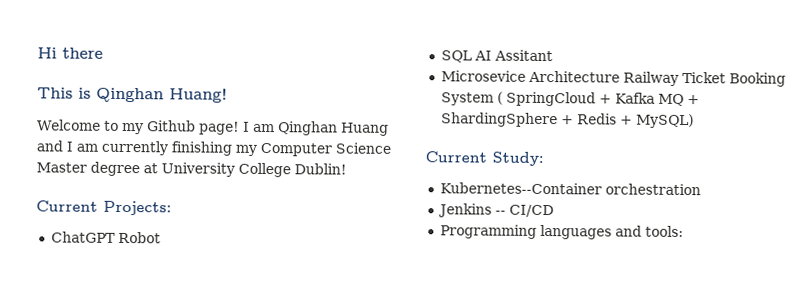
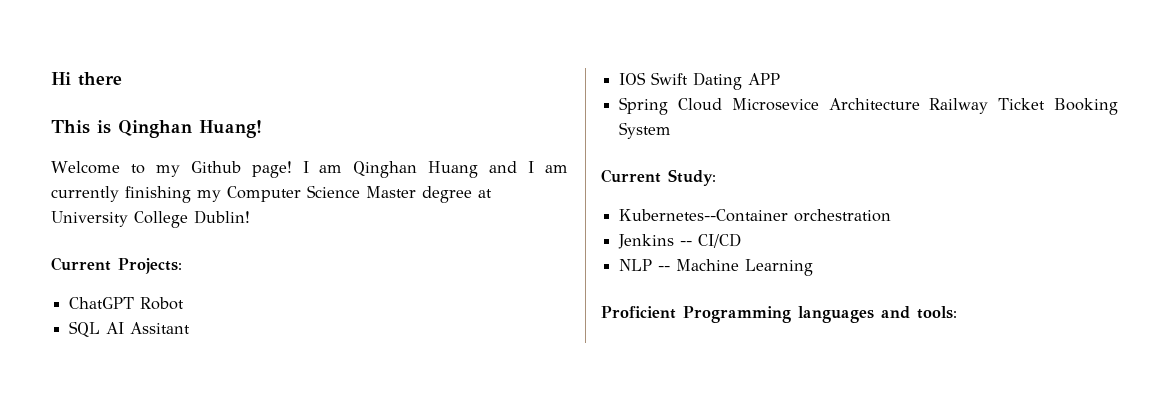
(553, 55) none -> [619,72,781,90] [619,97,722,115] IOS Swift Dating APP // Spring Cloud
[496,91,700,107] [440,112,694,129] ( SpringCloud + Kafka MQ + ShardingSphere + Redis + MySQL) -> (672, 130) none
(554, 211) none -> [619,259,814,276] [601,306,676,319] NLP -- Machine Learning // Proficient

